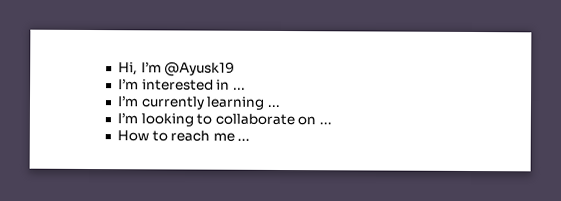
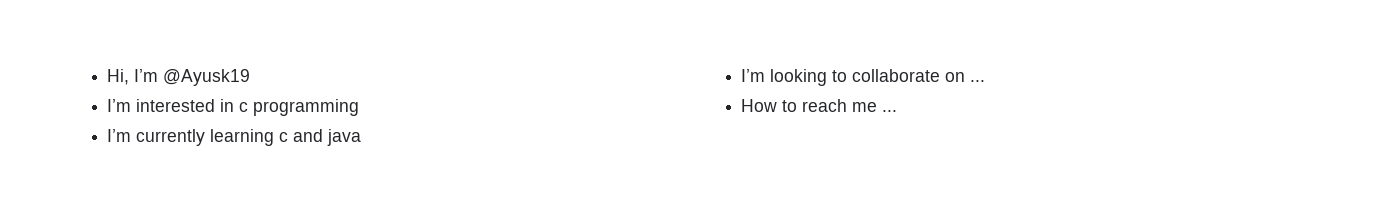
[232,87,246,90] ... -> [239,99,360,116] c programming
[266,104,280,107] ... -> [279,129,362,146] c and java

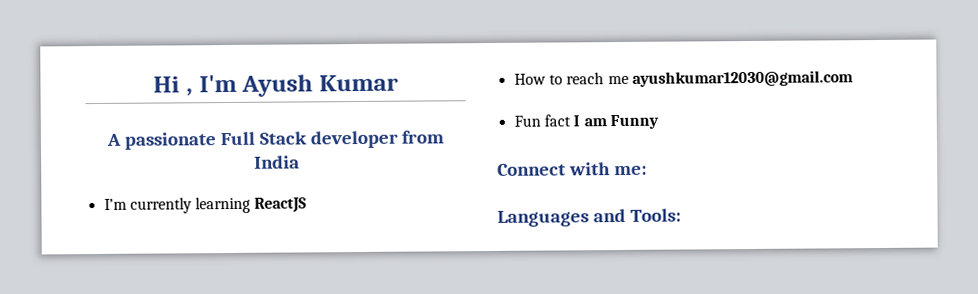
[107,69,251,86] [107,99,360,116] [107,129,362,146] [741,69,986,86] [741,99,898,112] Hi, I’m @Ayusk19 // I’m interested in c programming // I’m currently learning c and java // I’m looking to collaborate on ... // How to reach me ... -> [153,74,399,97] [105,130,445,150] [253,155,300,169] [103,196,307,214] [513,70,853,87] [513,114,659,130] [497,162,647,176] [497,208,681,227] Hi , I'm Ayush Kumar // A passionate Full Stack developer from India // I’m currently learning ReactJS // How to reach me ayushkumar12030@gmail.com // Fun fact I am Funny // Connect with me: // Languages and Tools:

